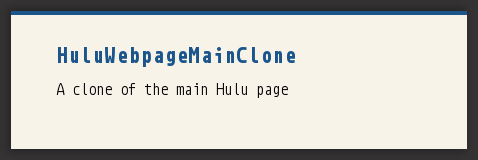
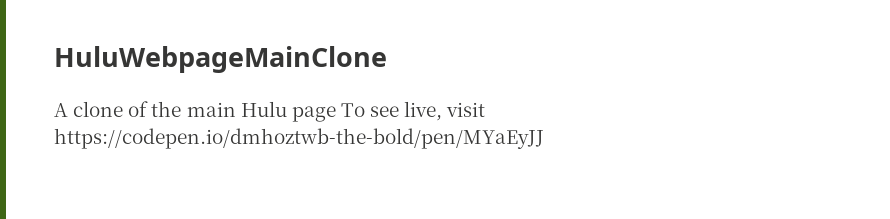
(288, 92) none -> [340,101,486,121] [54,128,544,149] To see live, visit https://codepen.io/dmhoztwb-the-bold/pen/MYaEyJJ

